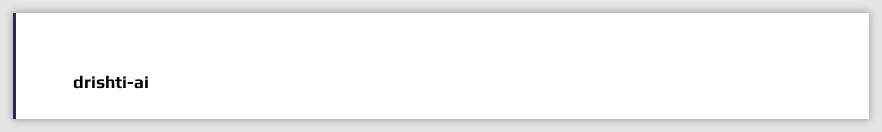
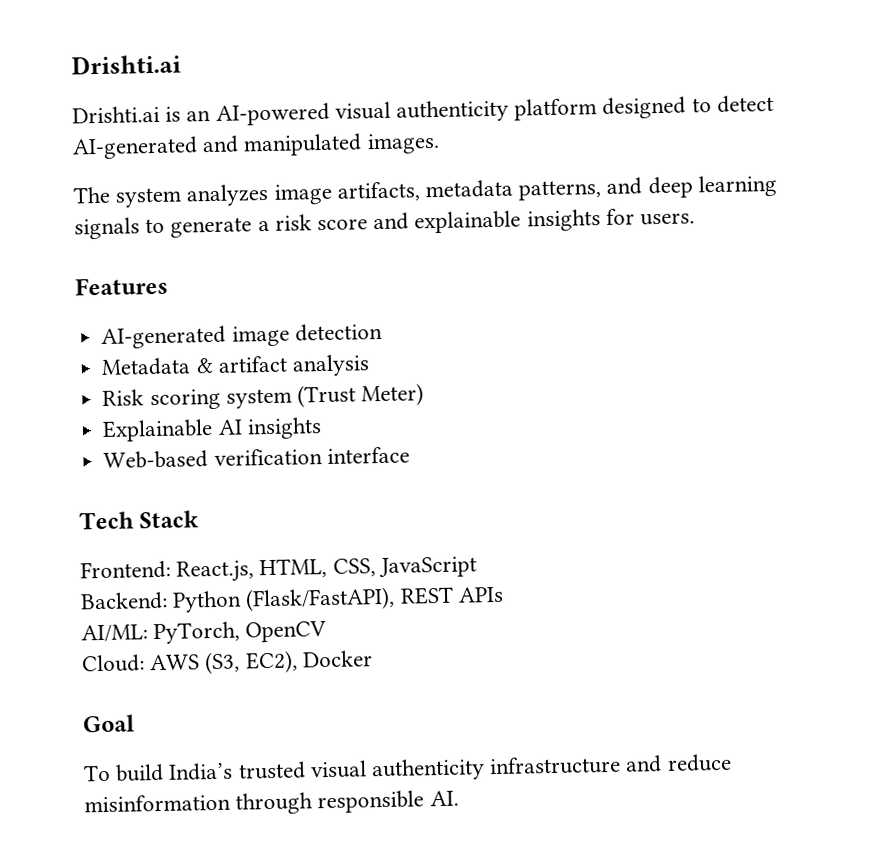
[73,75,149,89] drishti-ai -> [71,54,181,75] [72,94,774,126] [72,132,440,160] [73,174,777,208] [74,208,696,240] [75,276,168,296] [101,322,383,349] [101,354,370,377] [102,383,425,411] [102,417,322,442] [103,446,410,469] [79,510,200,530] [80,556,477,583] [80,586,504,613] [81,620,327,645] [82,650,373,675] [83,714,135,733] [83,753,732,782] [84,790,459,815] Drishti.ai // Drishti.ai is an AI-powered visual authenticity platform designed to detect AI-generated and manipulated images. // The system analyzes image artifacts, metadata patterns, and deep learning signals to generate a risk score and explainable insights for users. // Features // AI-generated image detection // Metadata & artifact analysis // Risk scoring system (Trust Meter) // Explainable AI insights // Web-based verification interface // Tech Stack // Frontend: React.js, HTML, CSS, JavaScript // Backend: Python (Flask/FastAPI), REST APIs // AI/ML: PyTorch, OpenCV // Cloud: AWS (S3, EC2), Docker // Goal // To build India’s trusted visual authenticity infrastructure and reduce misinformation through responsible AI.

